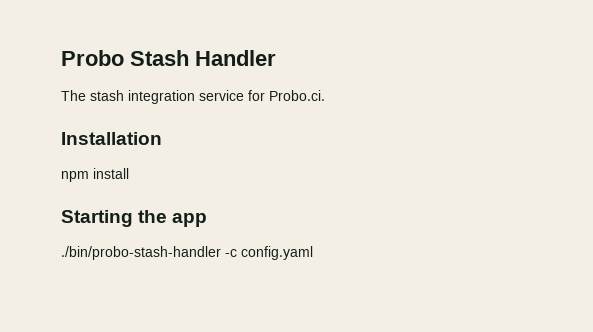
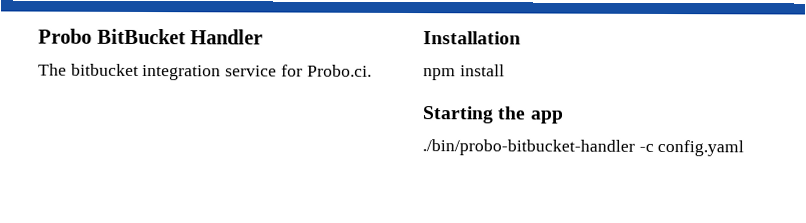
[130,50,189,66] Stash -> [96,28,186,45] BitBucket
[90,90,124,101] stash -> [70,63,139,76] bitbucket
[61,246,221,260] ./bin/probo-stash-handler -> [422,139,635,156] ./bin/probo-bitbucket-handler

